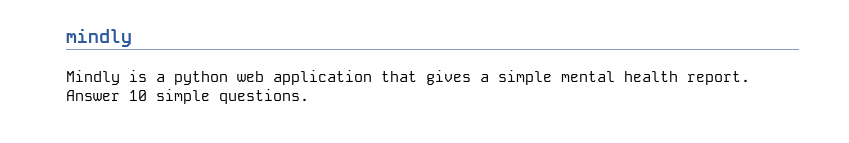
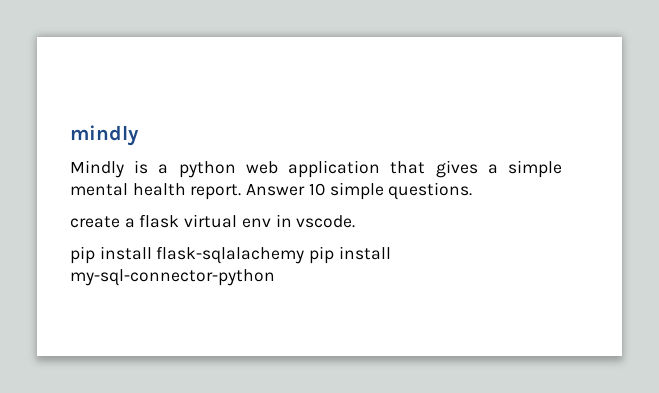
(309, 96) none -> [70,214,356,228] [70,246,391,264] [70,269,275,286] // create a flask virtual env in vscode. // pip install flask-sqlalachemy pip install my-sql-connector-python

